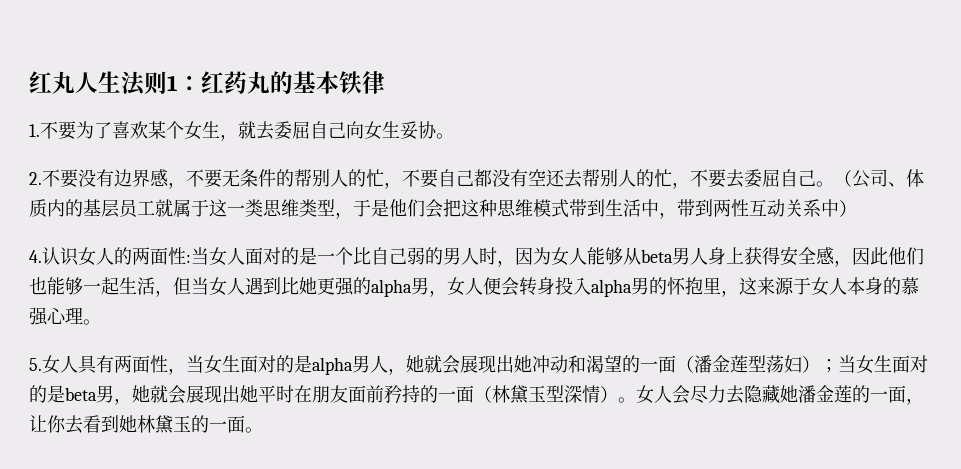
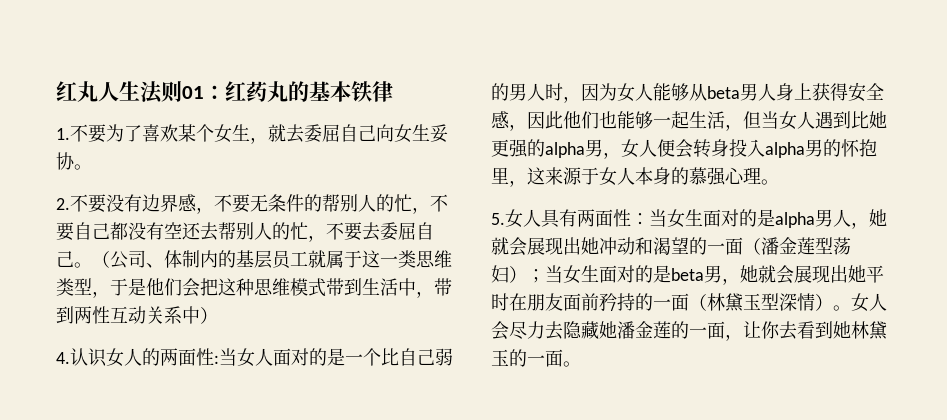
[167,75,178,91] 1 -> [182,86,204,99] 01
[29,199,47,218] 质 -> [182,250,200,268] 制
[168,368,186,375] ， -> [631,213,649,225] ：

